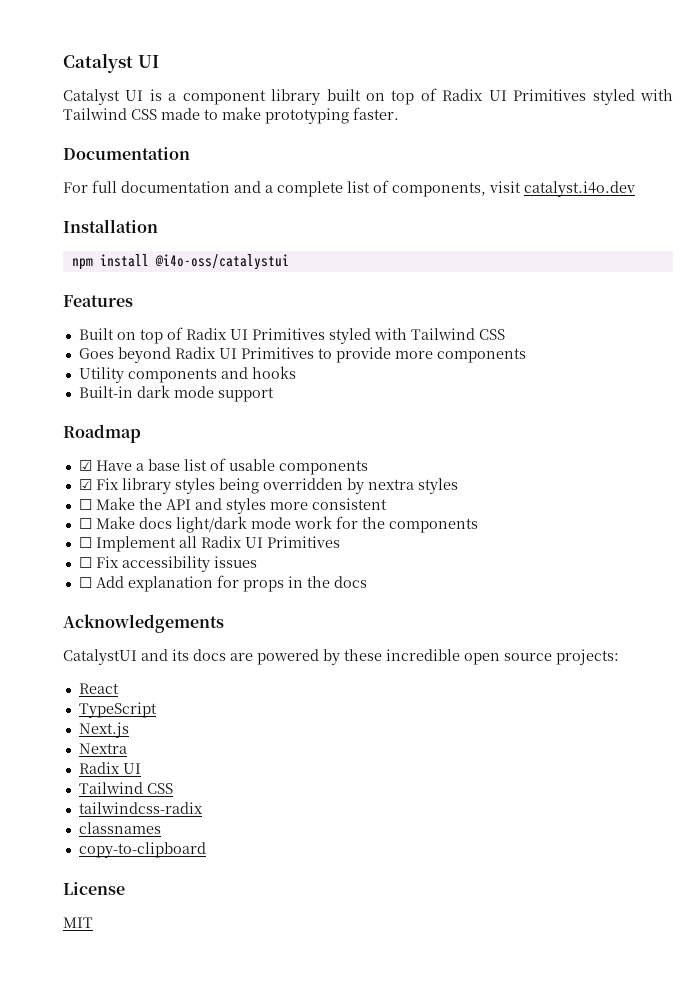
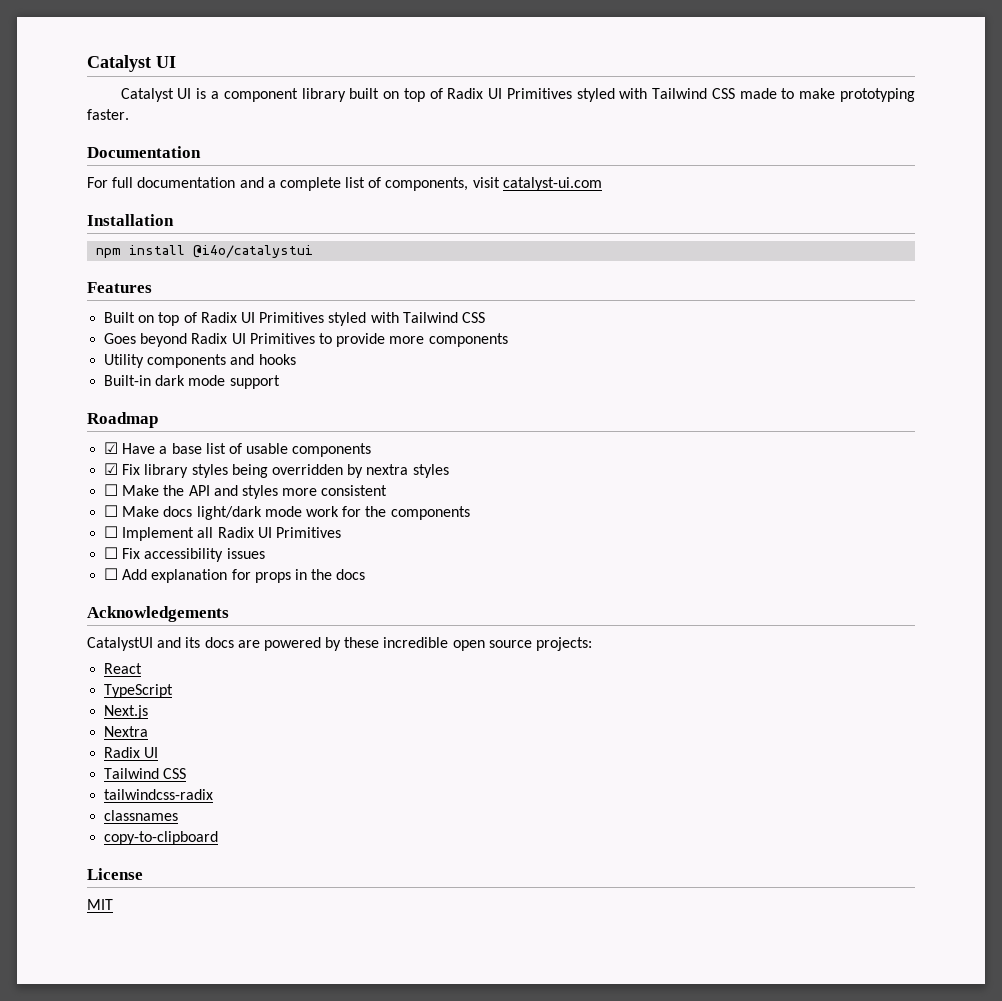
[524,181,635,197] catalyst.i4o.dev -> [502,177,602,191] catalyst-ui.com
[154,254,289,270] @i4o-oss/catalystui -> [193,245,314,258] @i4o/catalystui

